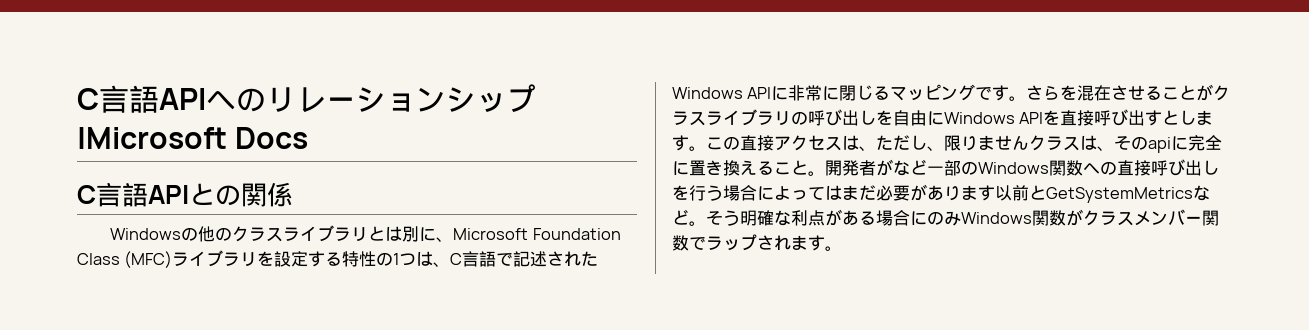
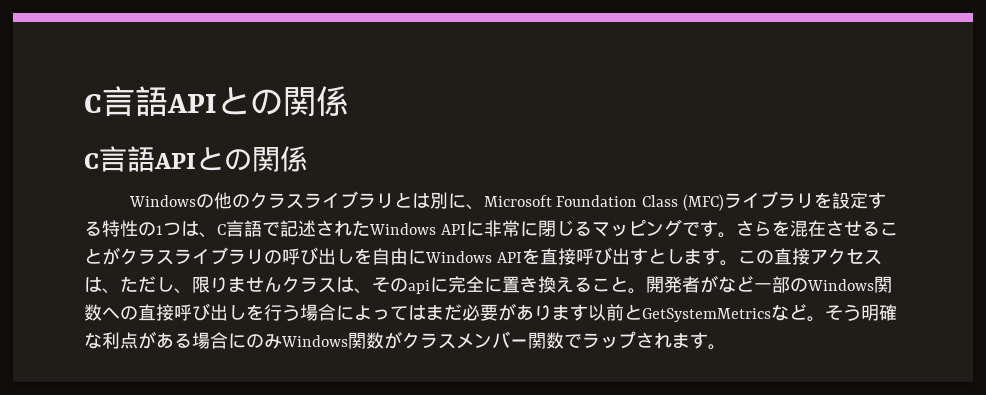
[77,84,536,113] [77,127,309,149] C言語APIへのリレーションシップ|Microsoft Docs -> [84,86,349,117] C言語APIとの関係

